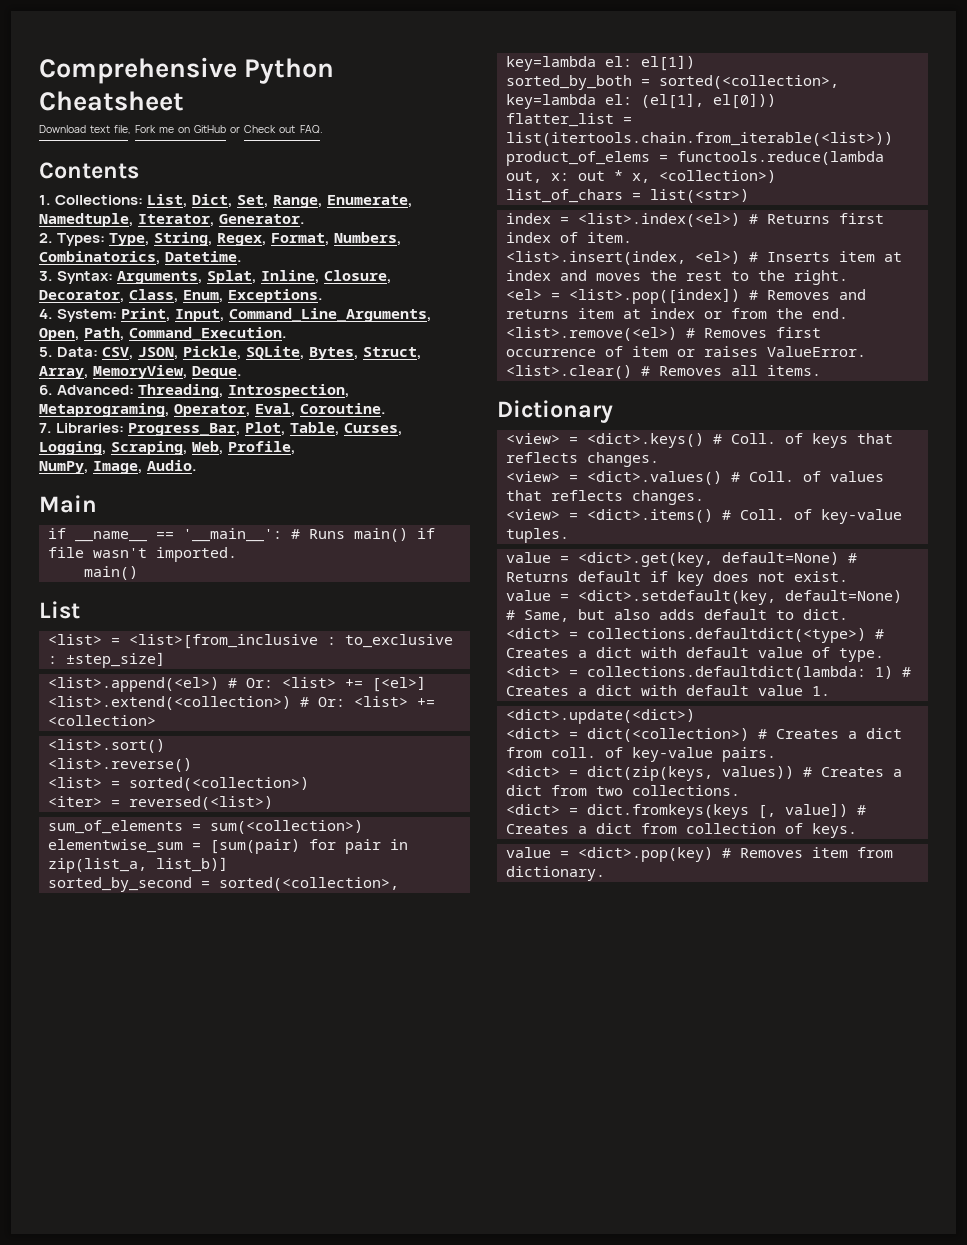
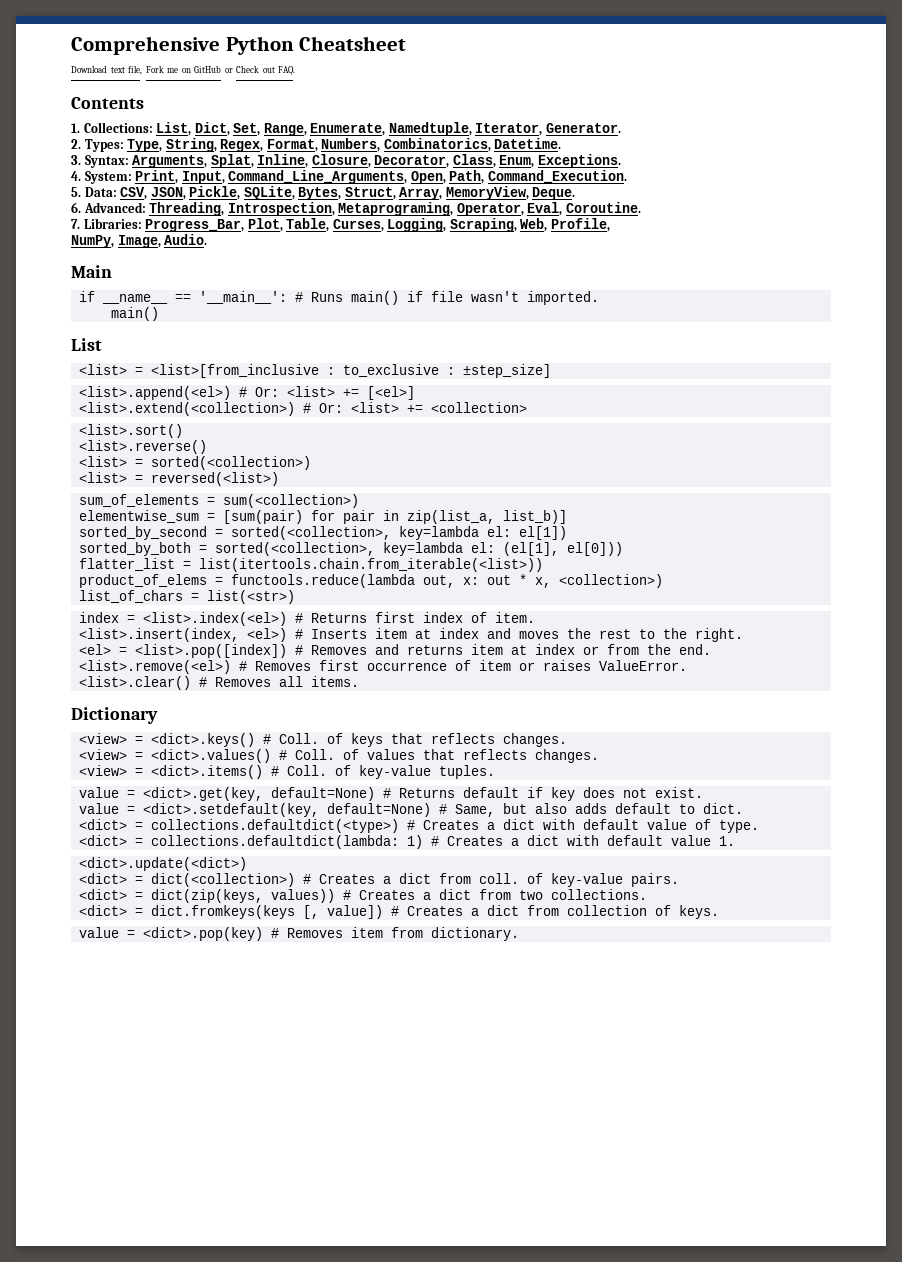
[48,796,102,807] <iter> -> [78,472,127,483] <list>

